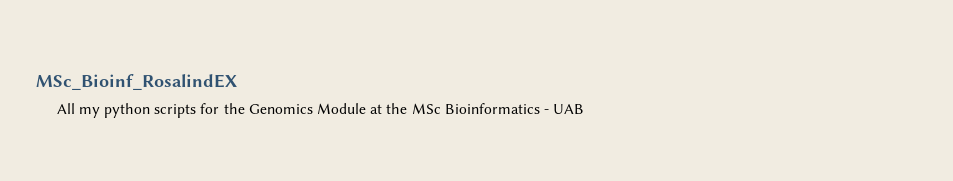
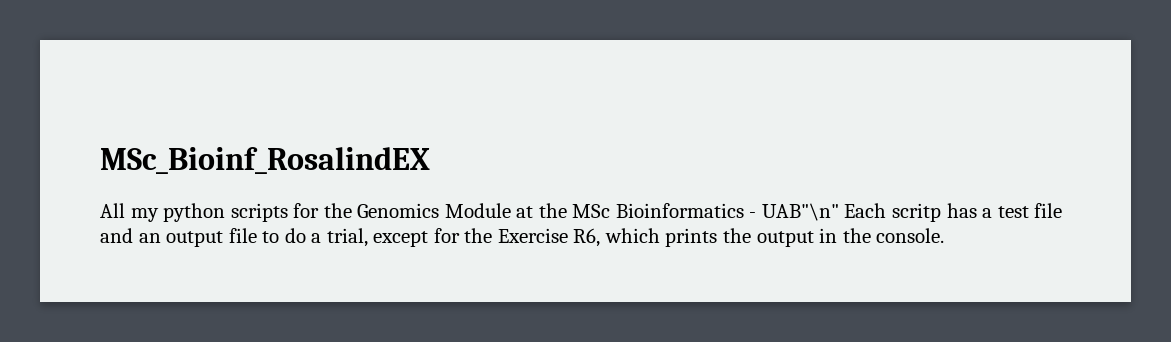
[553,104,585,114] UAB -> [761,203,1063,222] [100,228,945,247] UAB"\n" Each scritp has a test file and an output file to do a trial, except for the Exercise R6, which prints the output in the console.

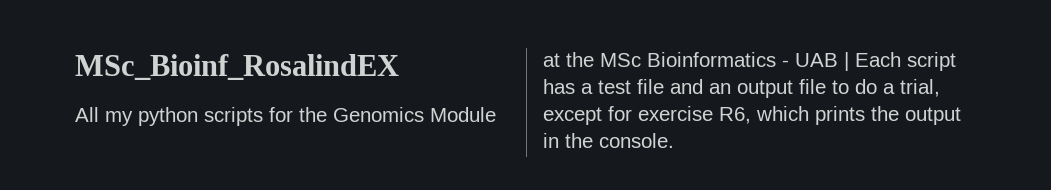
[761,203,942,222] UAB"\n" Each scritp -> [795,52,956,71] UAB | Each script
[464,228,568,243] the Exercise -> [638,106,713,121] exercise

